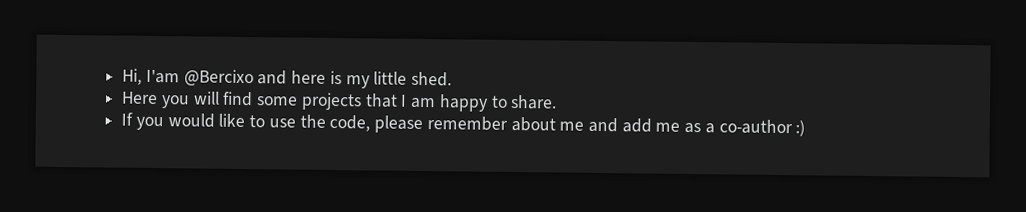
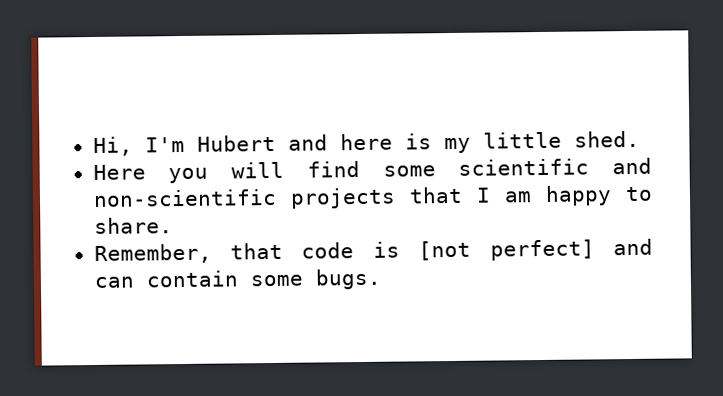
[145,69,254,87] I'am @Bercixo -> [144,134,276,153] I'm Hubert
(299, 101) none -> [458,157,653,176] [92,188,277,207] scientific and non-scientific
[121,112,806,137] If you would like to use the code, please remember about me and add me as a co-author :) -> [93,238,653,264] [93,268,382,290] Remember, that code is [not perfect] and can contain some bugs.

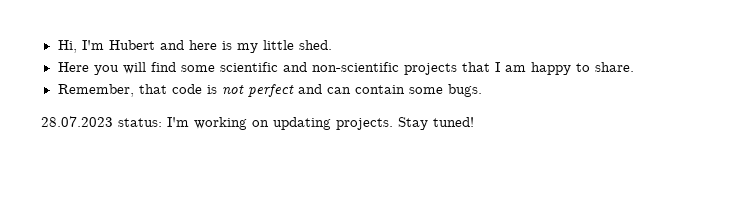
[418,239,595,261] [not perfect] -> [221,84,294,97] not perfect
(382, 279) none -> [41,116,474,130] // 28.07.2023 status: I'm working on updating projects. Stay tuned!

